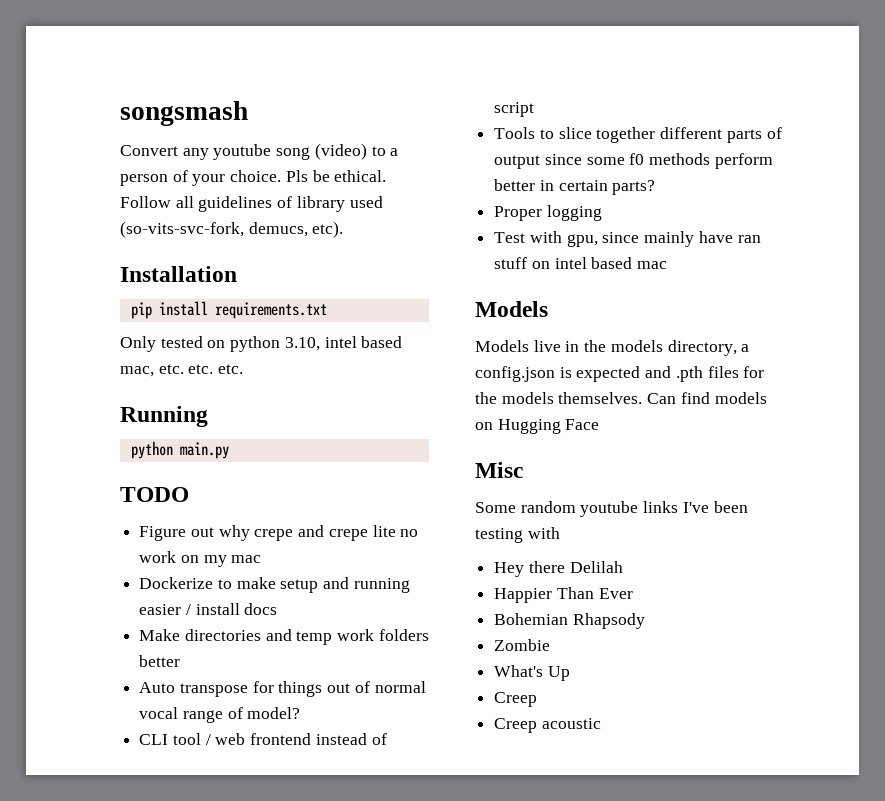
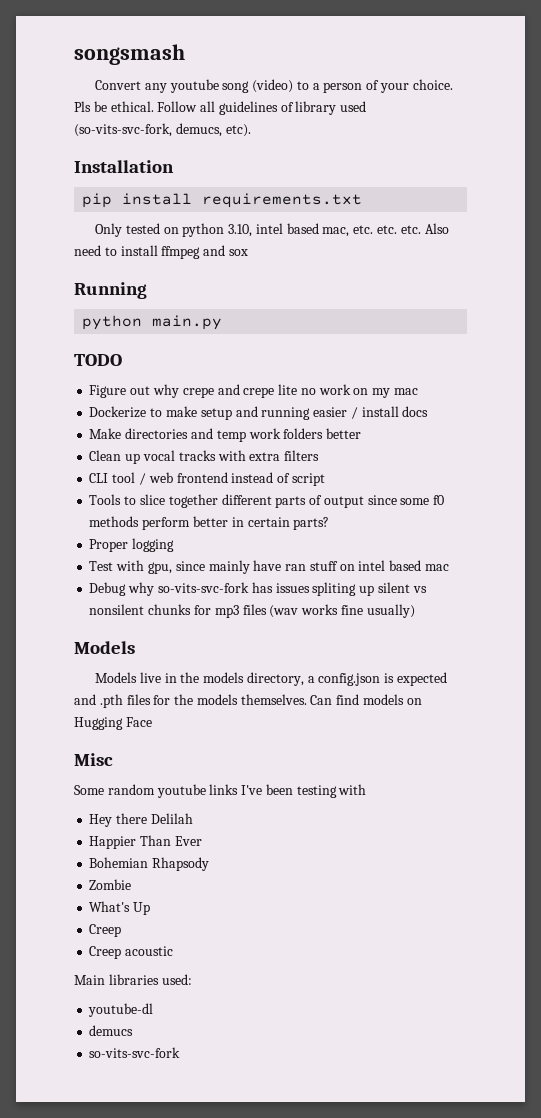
(244, 369) none -> [424,223,449,234] [74,245,248,259] Also need to install ffmpeg and sox
[139,681,426,697] [139,707,301,723] Auto transpose for things out of normal vocal range of model? -> [89,450,320,464] Clean up vocal tracks with extra filters
(668, 265) none -> [89,582,427,596] [89,604,415,618] // Debug why so-vits-svc-fork has issues spliting up silent vs nonsilent chunks for mp3 files (wav works fine usually)
(601, 723) none -> [74,974,192,985] [88,1003,154,1017] [89,1025,134,1036] [89,1047,181,1058] // Main libraries used: // youtube-dl // demucs // so-vits-svc-fork

